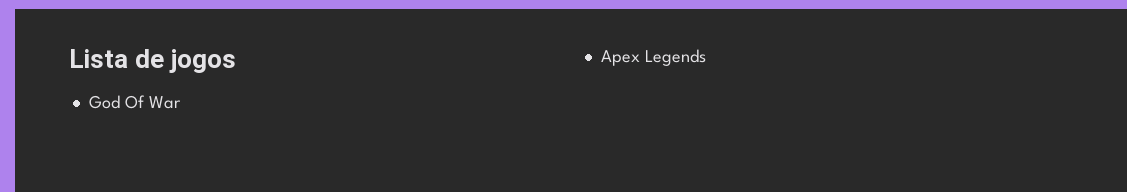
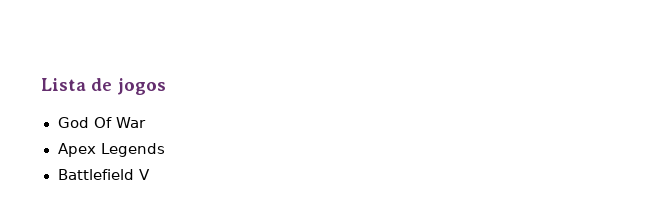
(706, 57) none -> [57,169,150,180] // Battlefield V

